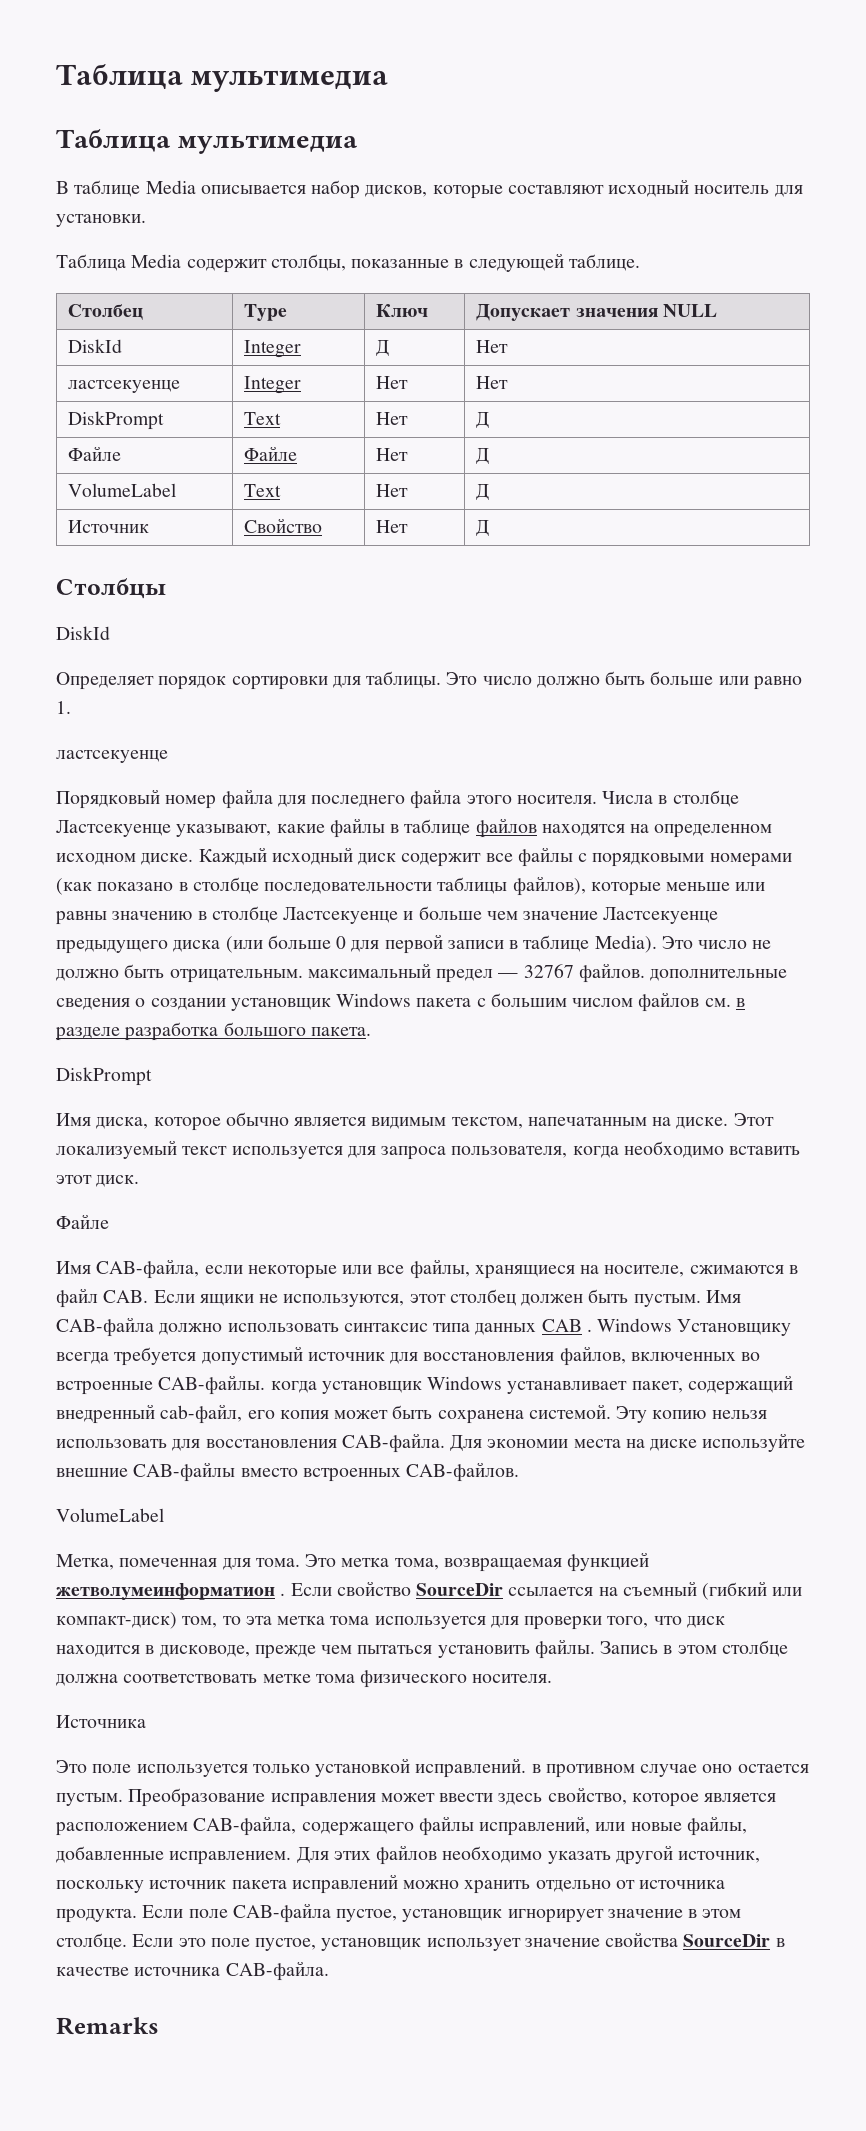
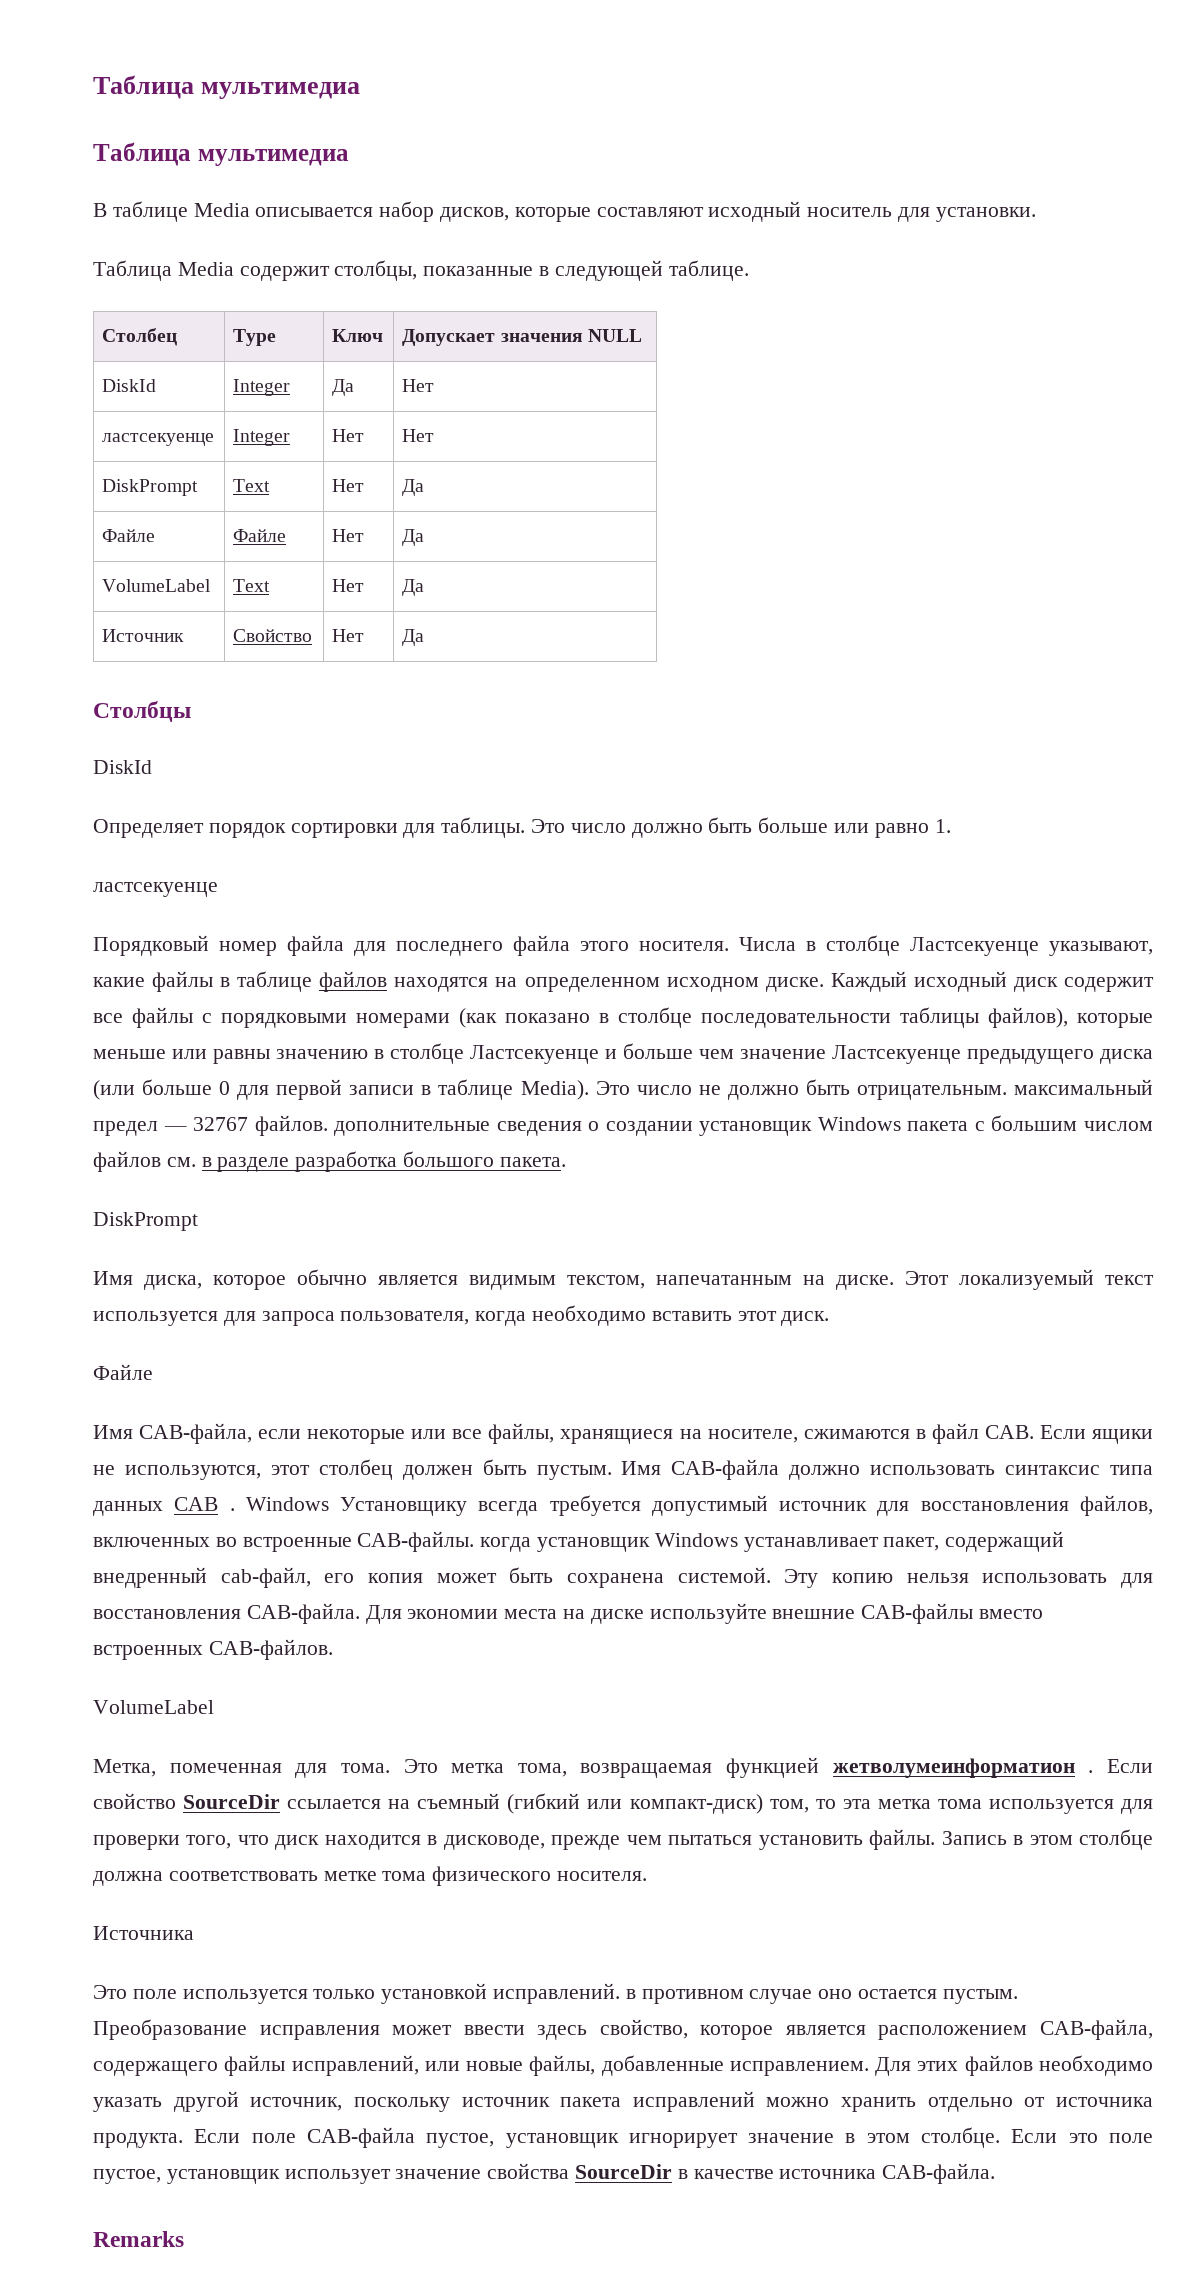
[376,340,390,356] Д -> [332,379,355,396] Да
[476,412,490,428] Д -> [402,479,425,496] Да
[476,448,490,464] Д -> [402,529,425,546] Да
[476,484,490,500] Д -> [402,579,425,596] Да
[476,520,490,536] Д -> [402,629,425,646] Да

